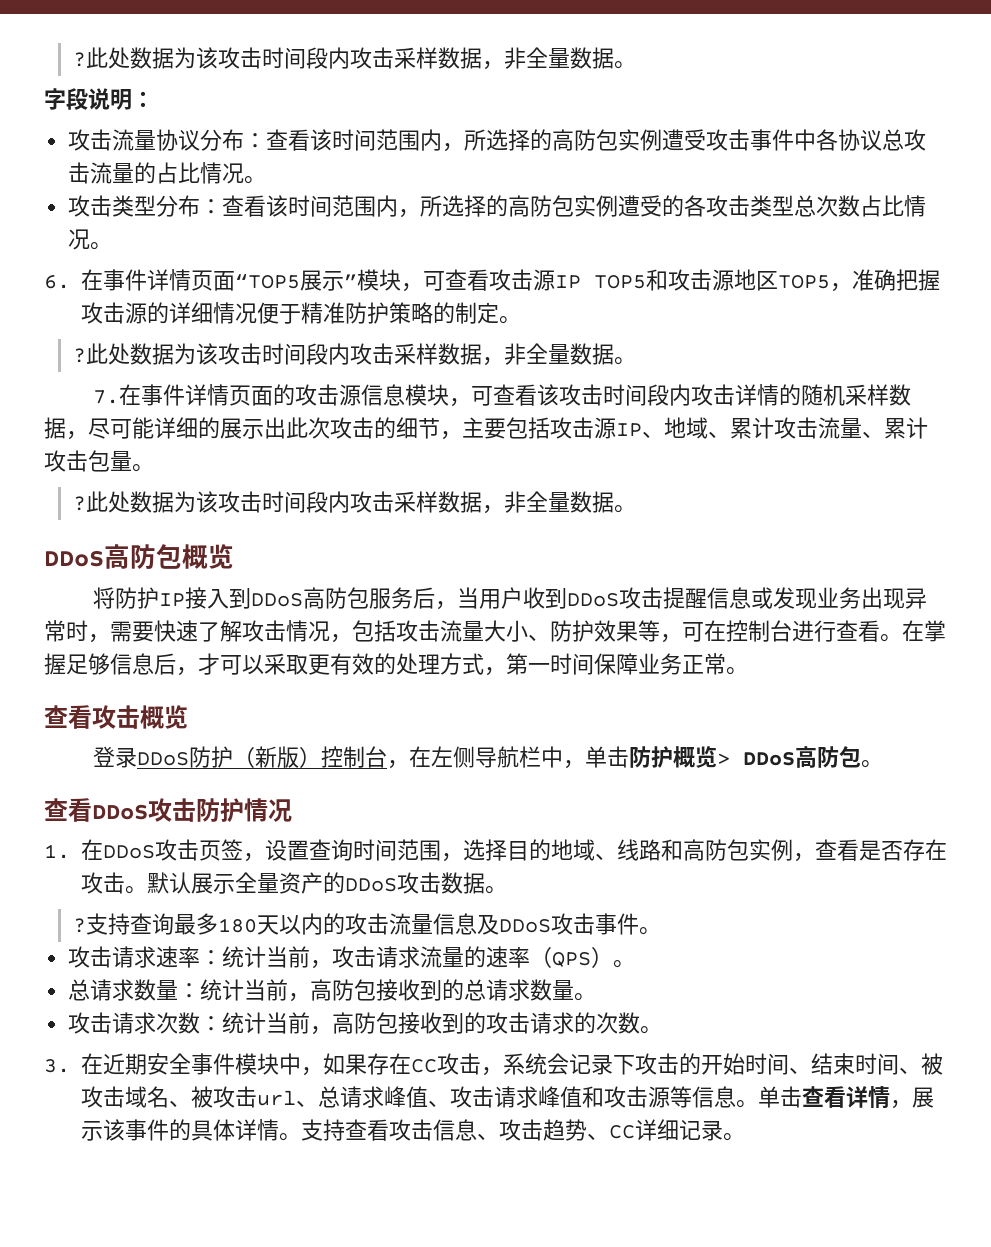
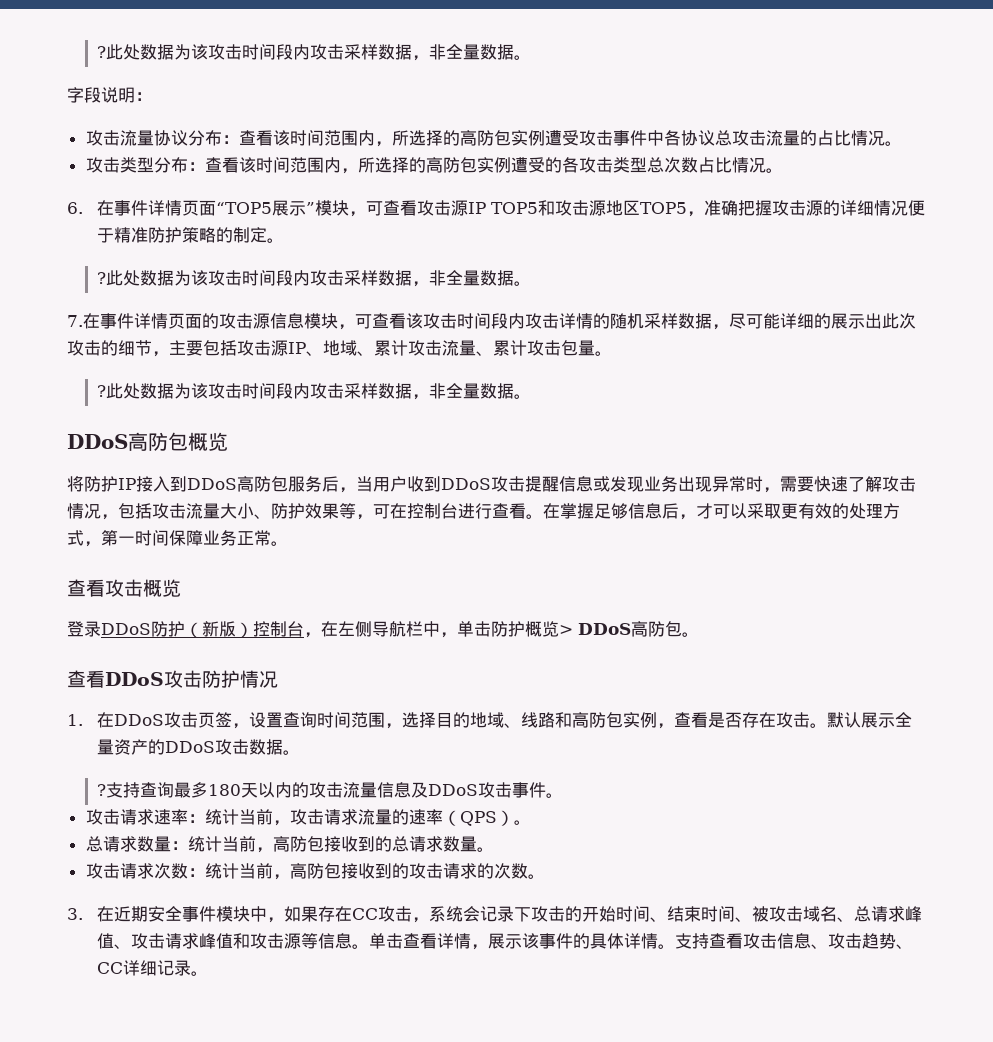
[191,1086,318,1108] 被攻击url、 -> (855, 919) none

